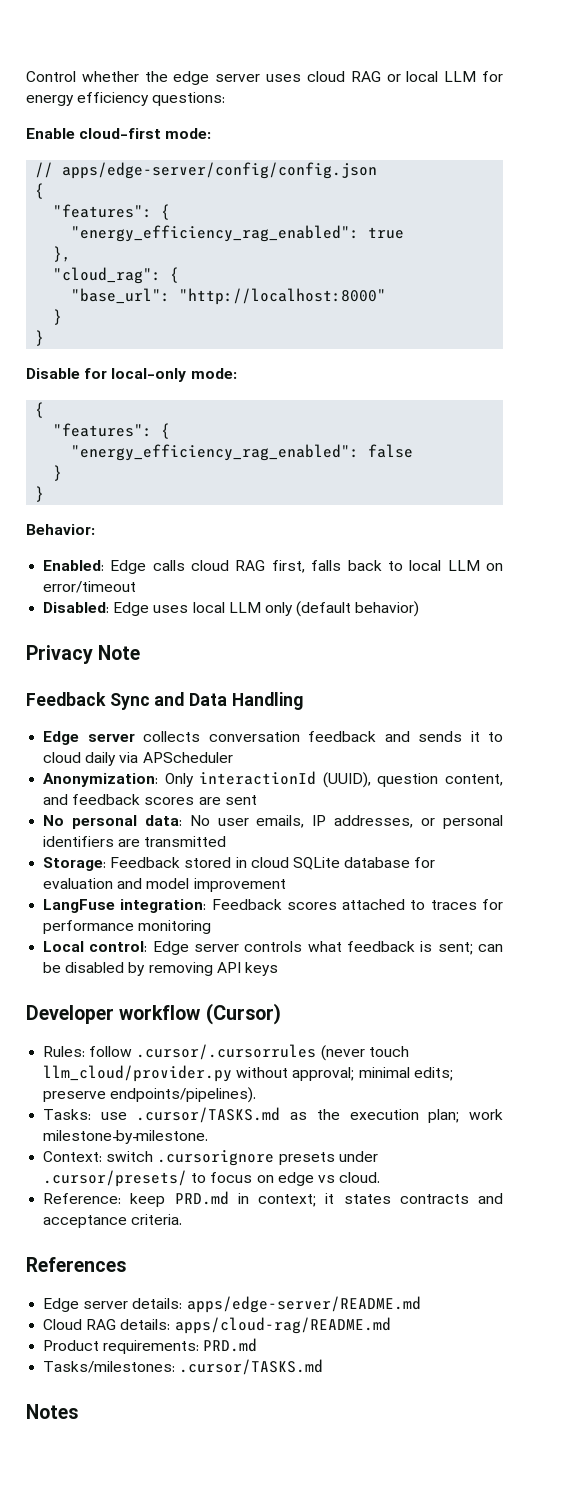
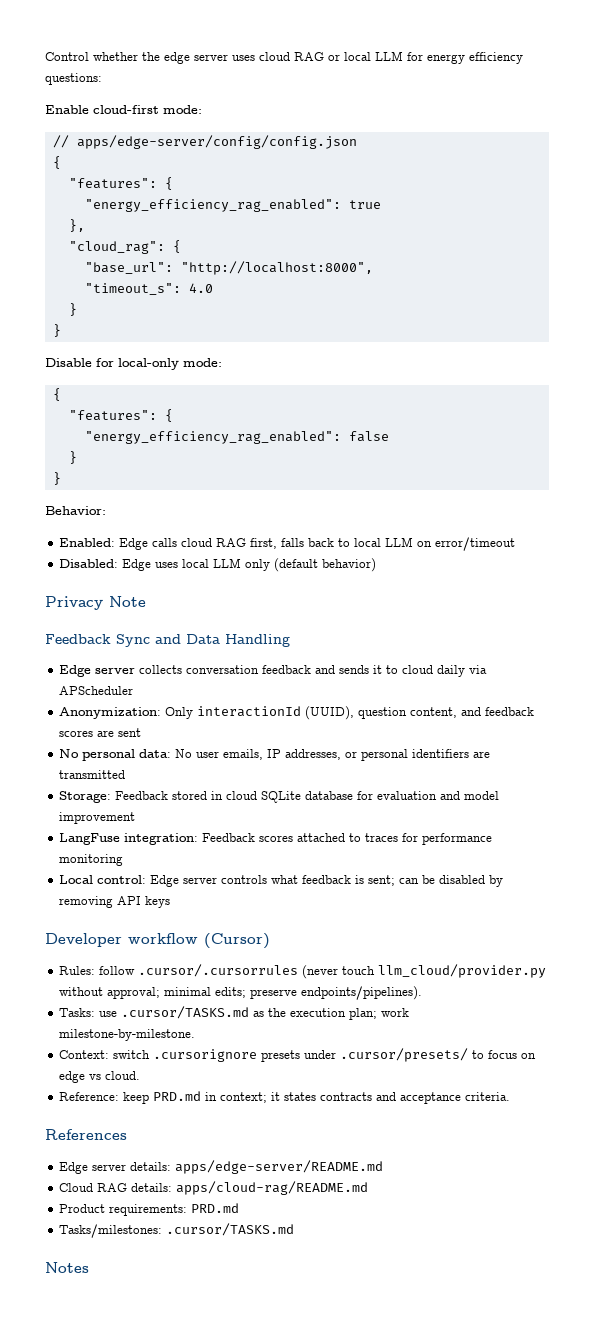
[179,288,387,305] "http://localhost:8000" -> [180,261,373,275] [84,283,213,295] "http://localhost:8000", // "timeout_s": 4.0

